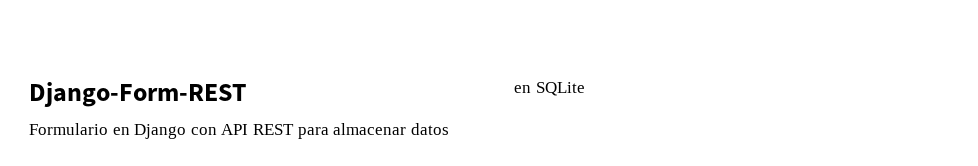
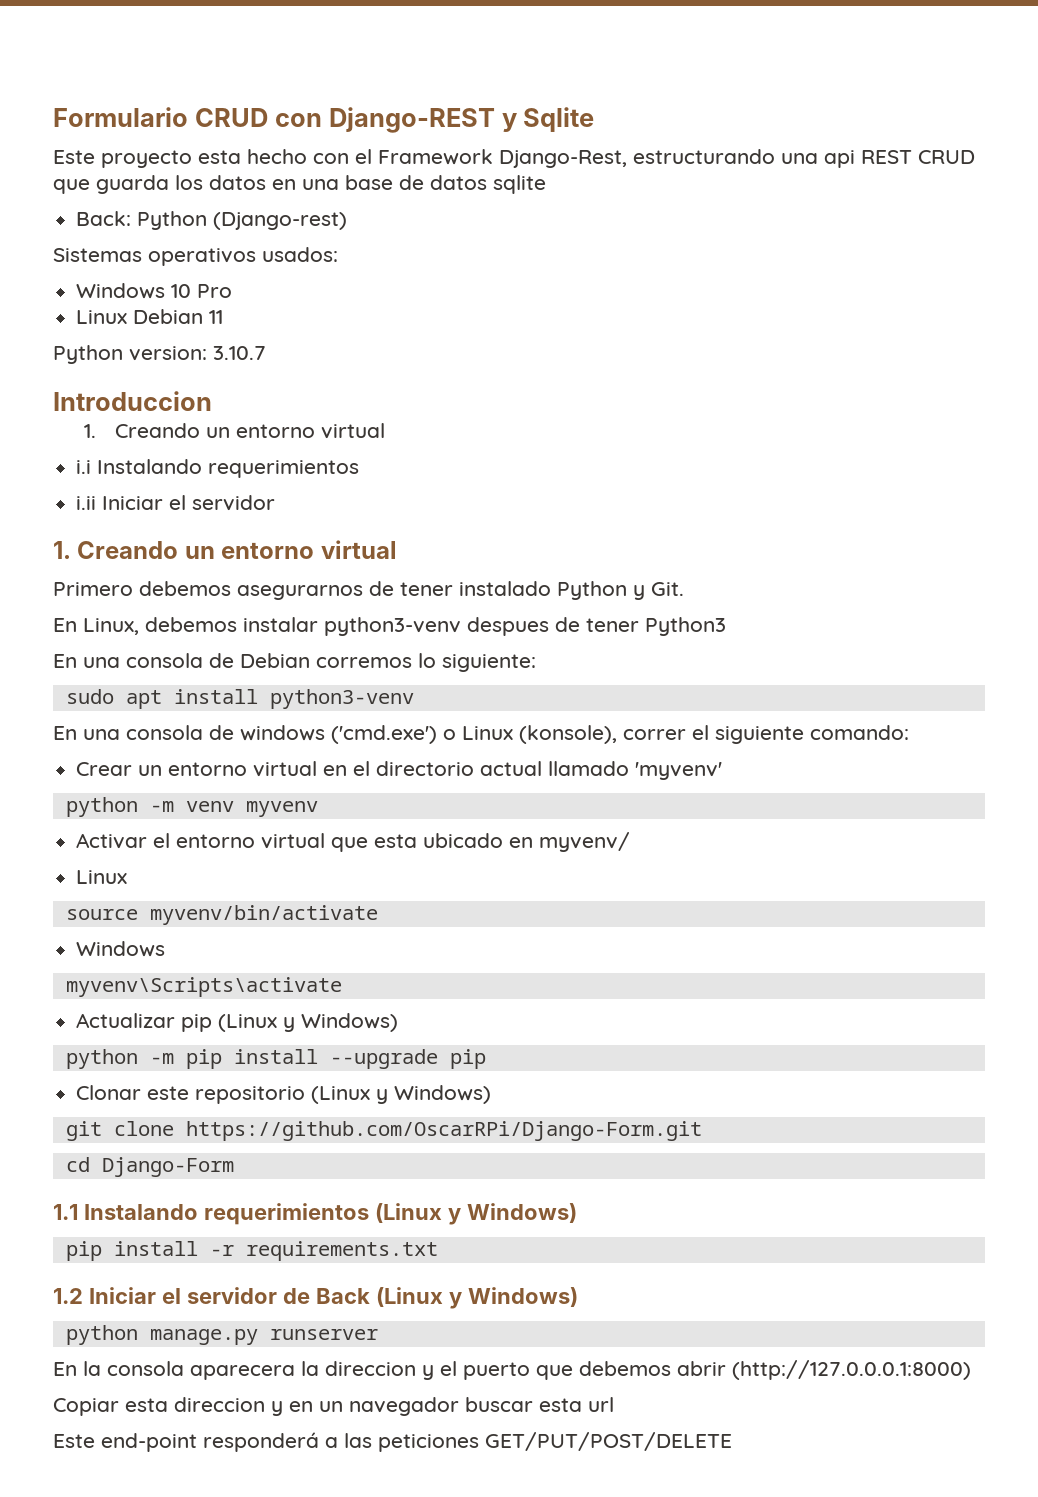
[29,82,246,107] [29,123,449,139] [514,82,585,96] Django-Form-REST // Formulario en Django con API REST para almacenar datos en SQLite -> [53,107,595,133] [53,149,975,168] [53,175,546,194] [76,211,348,230] [53,247,338,266] [76,283,233,299] [76,309,224,324] [53,345,266,364] [53,391,212,411] [84,423,386,439] [76,459,360,478] [76,495,276,511] [53,540,397,559] [53,581,684,600] [53,617,726,636] [53,653,536,672] [65,689,414,709] [53,725,909,744] [76,761,723,780] [65,797,318,817] [76,832,631,852] [76,870,128,884] [65,905,378,925] [76,941,166,957] [65,977,342,997] [76,1013,399,1032] [65,1049,486,1069] [76,1085,492,1104] [65,1121,702,1141] [65,1157,234,1177] [53,1203,577,1225] [65,1241,438,1261] [53,1287,578,1309] [65,1325,378,1345] [53,1360,971,1380] [53,1397,614,1416] [53,1432,732,1452] Formulario CRUD con Django-REST y Sqlite // Este proyecto esta hecho con el Framework Django-Rest, estructurando una api REST CRUD que guarda los datos en una base de datos sqlite // Back: Python (Django-rest) // Sistemas operativos usados: // Windows 10 Pro // Linux Debian 11 // Python version: 3.10.7 // Introduccion // 1. Creando un entorno virtual // i.i Instalando requerimientos // i.ii Iniciar el servidor // 1. Creando un entorno virtual // Primero debemos asegurarnos de tener instalado Python y Git. // En Linux, debemos instalar python3-venv despues de tener Python3 // En una consola de Debian corremos lo siguiente: // sudo apt install python3-venv // En una consola de windows ('cmd.exe') o Linux (konsole), correr el siguiente comando: // Crear un entorno virtual en el directorio actual llamado 'myvenv' // python -m venv myvenv // Activar el entorno virtual que esta ubicado en myvenv/ // Linux // source myvenv/bin/activate // Windows // myvenv\Scripts\activate // Actualizar pip (Linux y Windows) // python -m pip install --upgrade pip // Clonar este repositorio (Linux y Windows) // git clone https://github.com/OscarRPi/Django-Form.git // cd Django-Form // 1.1 Instalando requerimientos (Linux y Windows) // pip install -r requirements.txt // 1.2 Iniciar el servidor de Back (Linux y Windows) // python manage.py runserver // En la consola aparecera la direccion y el puerto que debemos abrir (http://127.0.0.0.1:8000) // Copiar esta direccion y en un navegador buscar esta url // Este end-point responderá a las peticiones GET/PUT/POST/DELETE

